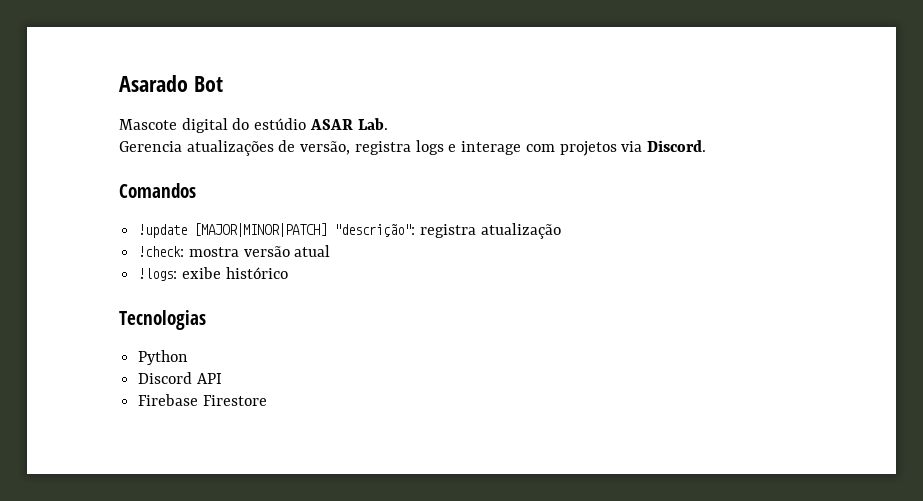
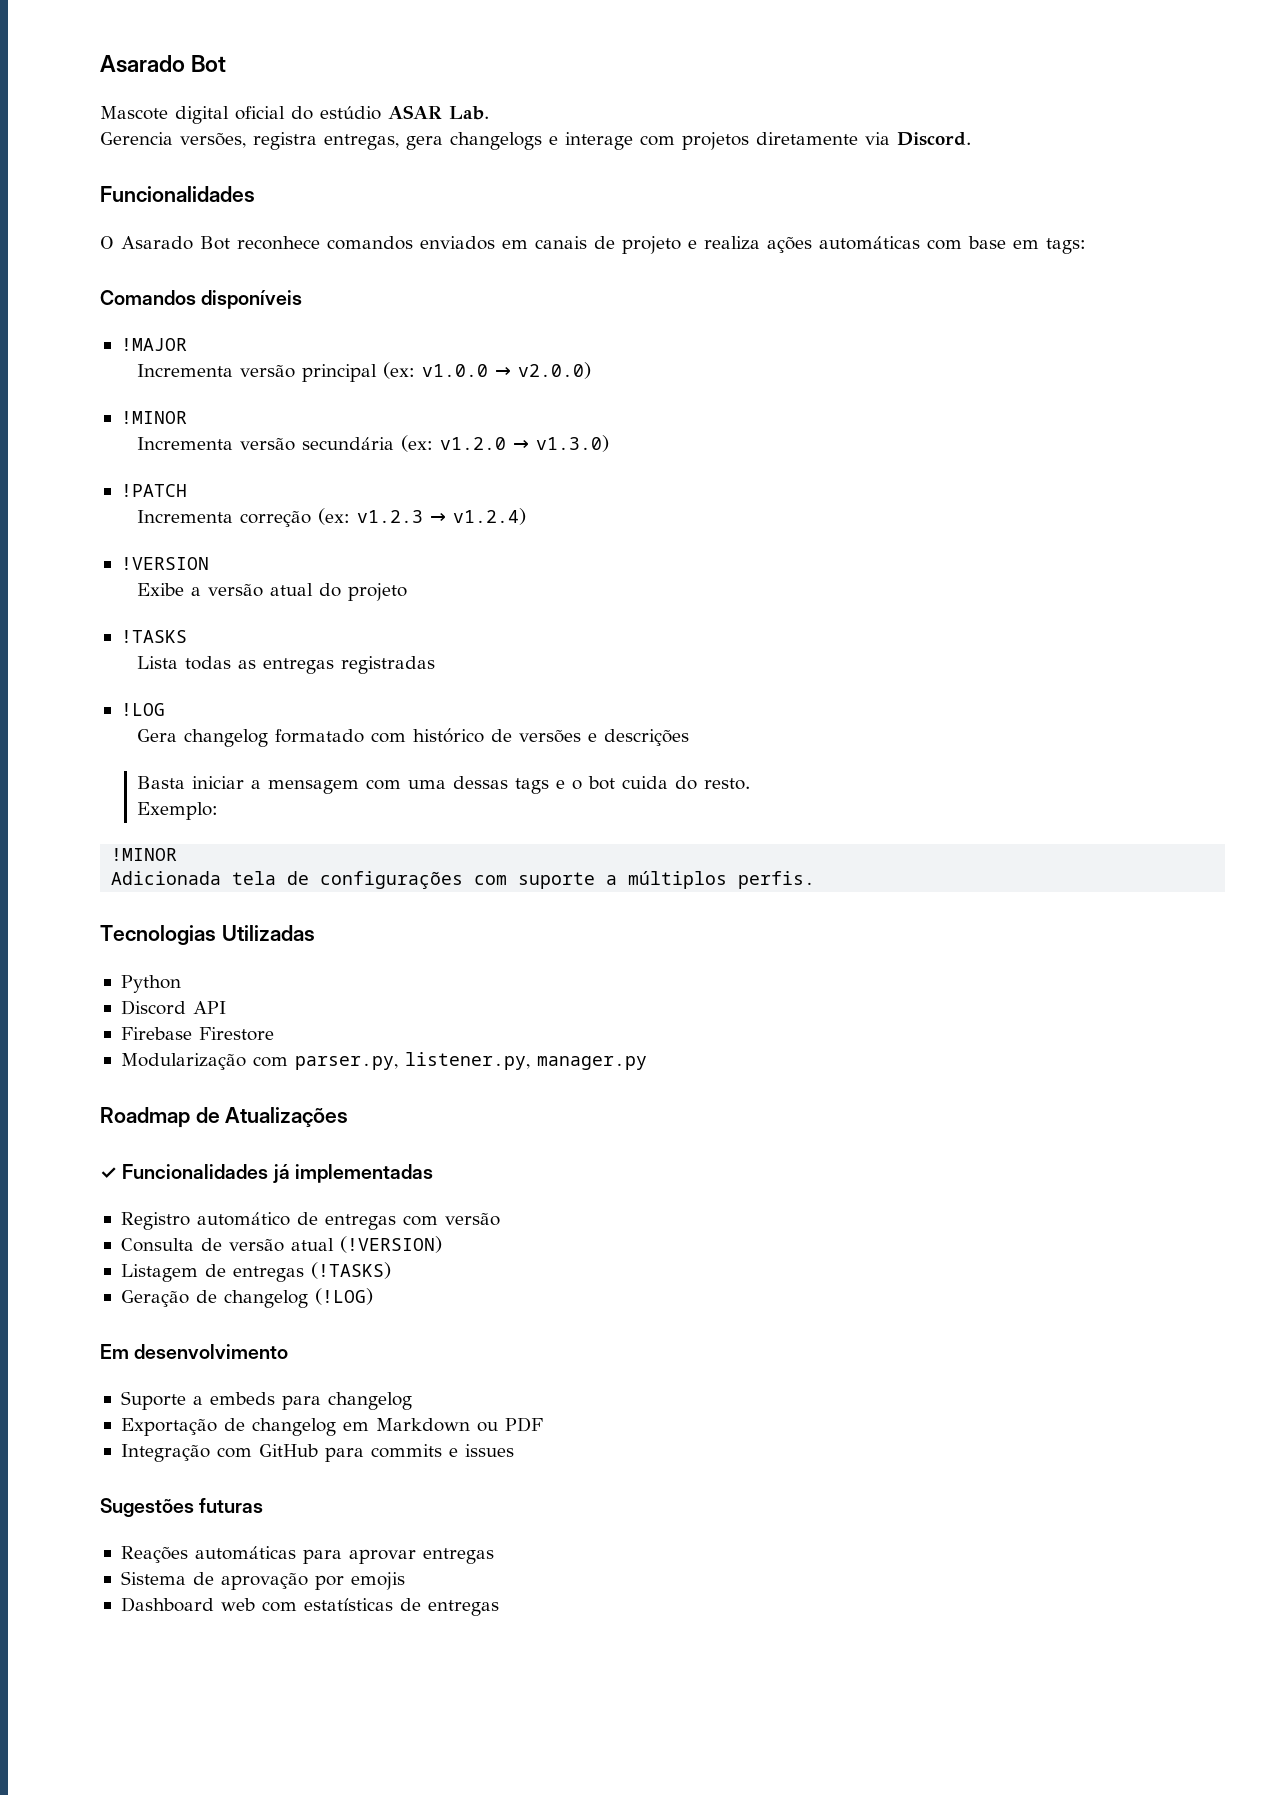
(228, 125) none -> [235,106,285,120] oficial
[186,140,444,156] atualizações de versão, registra logs -> [180,132,542,150] versões, registra entregas, gera changelogs
(617, 148) none -> [756,132,858,145] diretamente
[119,183,196,198] [138,223,561,239] [138,245,331,257] [138,267,288,281] Comandos // !update [MAJOR|MINOR|PATCH] "descrição": registra atualização // !check: mostra versão atual // !logs: exibe histórico -> [100,186,255,202] [100,236,1086,254] [100,290,303,309] [120,338,187,351] [137,362,592,382] [120,411,187,424] [137,435,610,452] [120,484,187,497] [137,508,527,527] [120,557,209,570] [137,583,408,601] [120,630,187,643] [137,656,436,674] [120,703,165,716] [137,728,690,747] [137,776,751,794] [137,802,219,820] [111,848,178,861] [111,871,816,889] Funcionalidades // O Asarado Bot reconhece comandos enviados em canais de projeto e realiza ações automáticas com base em tags: // Comandos disponíveis // !MAJOR // Incrementa versão principal (ex: v1.0.0 → v2.0.0) // !MINOR // Incrementa versão secundária (ex: v1.2.0 → v1.3.0) // !PATCH // Incrementa correção (ex: v1.2.3 → v1.2.4) // !VERSION // Exibe a versão atual do projeto // !TASKS // Lista todas as entregas registradas // !LOG // Gera changelog formatado com histórico de versões e descrições // Basta iniciar a mensagem com uma dessas tags e o bot cuida do resto. // Exemplo: // !MINOR // Adicionada tela de configurações com suporte a múltiplos perfis.
(206, 320) none -> [221,925,315,941] Utilizadas
(267, 400) none -> [120,1052,647,1070] [100,1107,349,1128] [100,1164,433,1183] [120,1212,500,1230] [120,1236,442,1253] [120,1262,391,1282] [120,1288,373,1308] [100,1344,289,1359] [120,1391,412,1410] [120,1417,543,1436] [120,1444,514,1462] [100,1498,264,1517] [120,1546,494,1564] [120,1571,405,1590] [120,1597,499,1616] // Modularização com parser.py, listener.py, manager.py // Roadmap de Atualizações // ✓ Funcionalidades já implementadas // Registro automático de entregas com versão // Consulta de versão atual (!VERSION) // Listagem de entregas (!TASKS) // Geração de changelog (!LOG) // Em desenvolvimento // Suporte a embeds para changelog // Exportação de changelog em Markdown ou PDF // Integração com GitHub para commits e issues // Sugestões futuras // Reações automáticas para aprovar entregas // Sistema de aprovação por emojis // Dashboard web com estatísticas de entregas

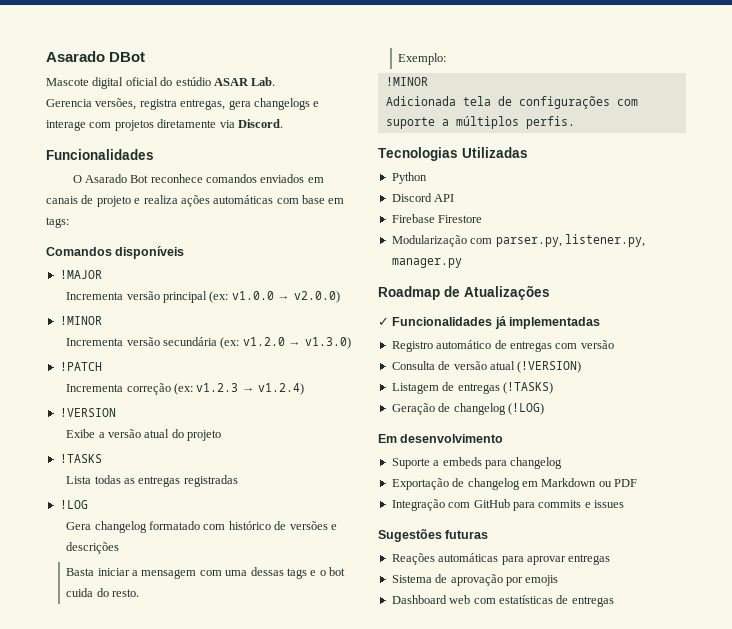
[100,55,227,73] Asarado Bot -> [46,51,146,62] Asarado DBot

